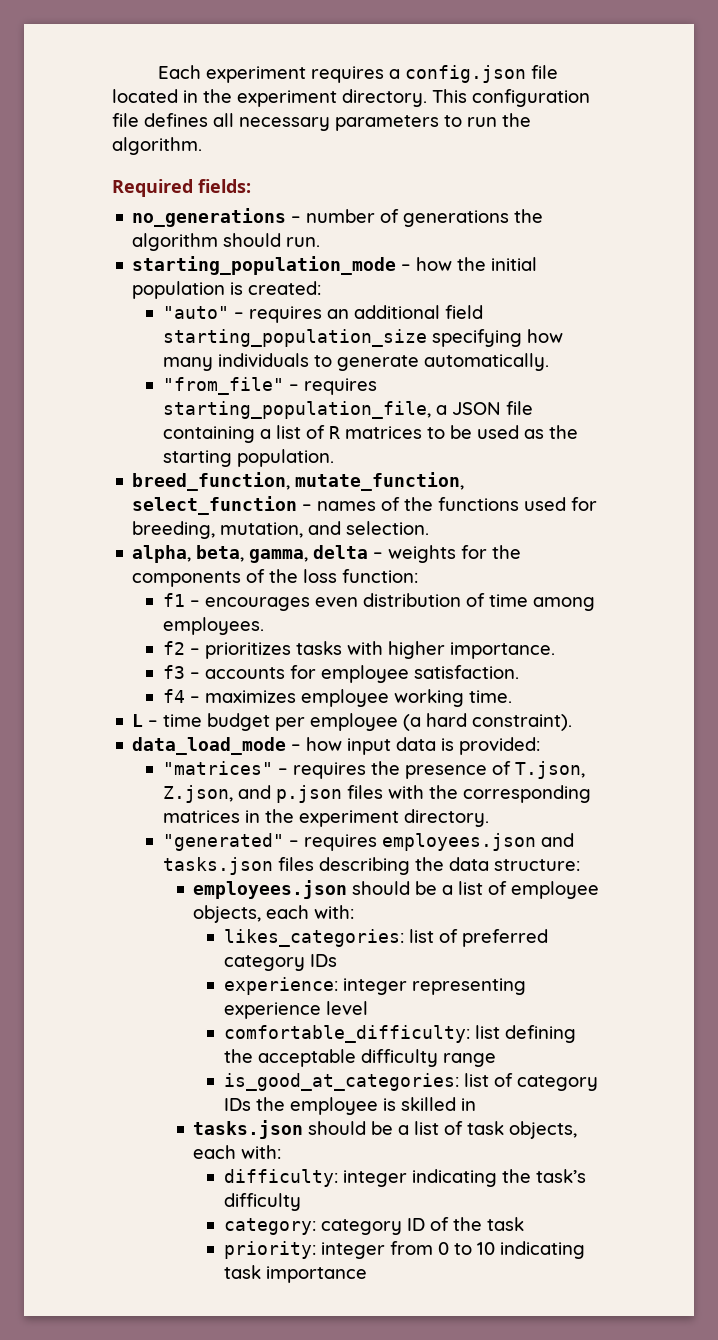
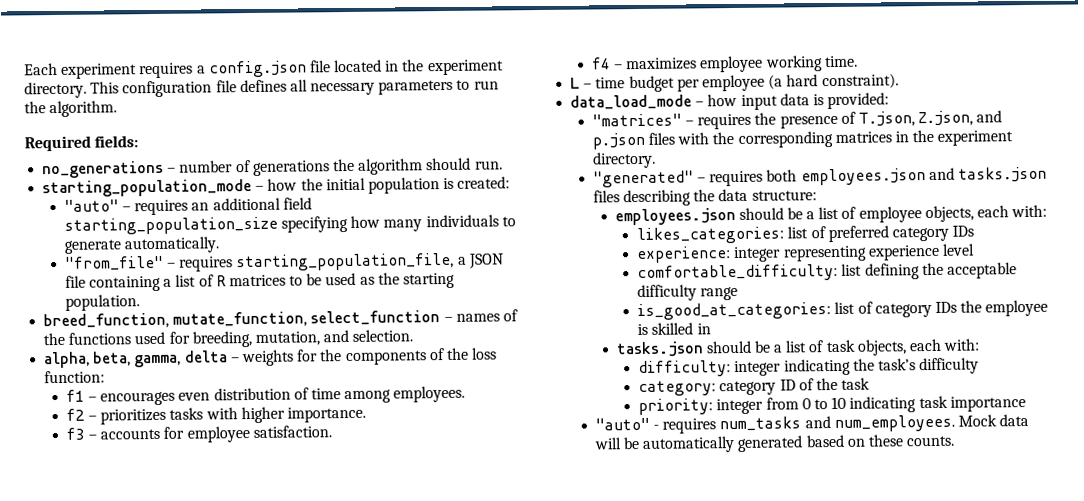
(377, 842) none -> [766,169,798,182] both
(367, 1274) none -> [594,413,1030,434] [593,434,956,453] // "auto" - requires num_tasks and num_employees. Mock data will be automatically generated based on these counts.

